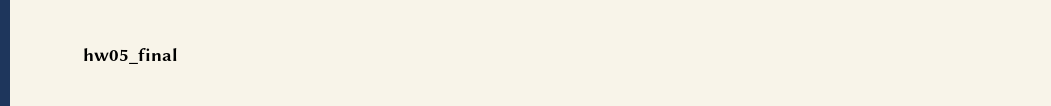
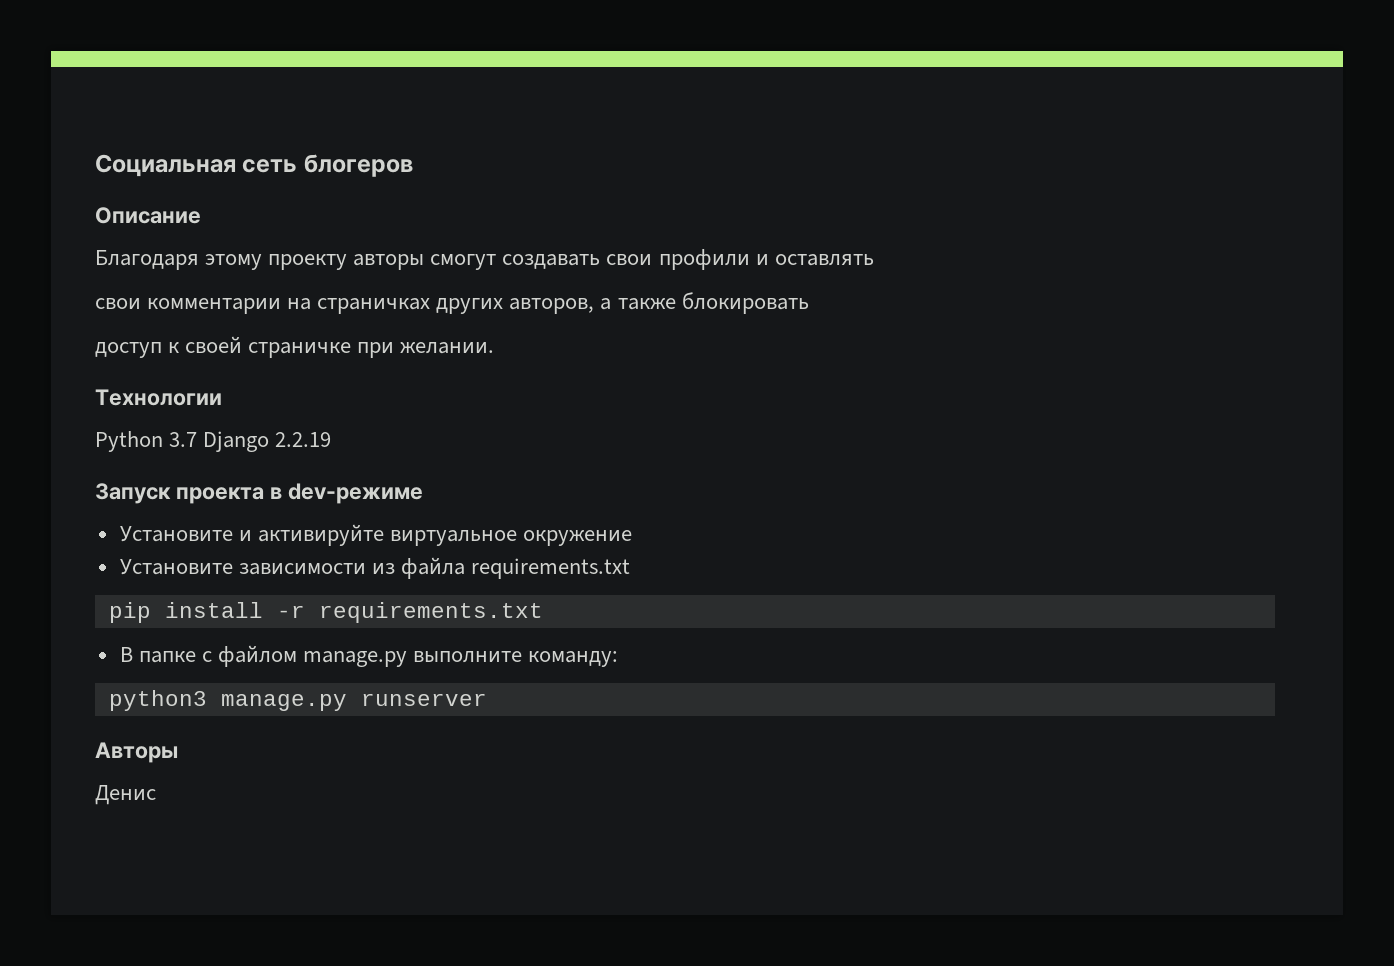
[83,48,178,64] hw05_final -> [95,154,413,177] [95,207,201,224] [95,249,874,270] [95,292,809,314] [95,336,495,358] [95,389,222,406] [95,431,332,452] [95,483,423,504] [119,524,633,546] [119,557,631,579] [108,602,543,623] [119,645,619,667] [108,690,487,711] [95,742,178,763] [95,785,156,805] Социальная сеть блогеров // Описание // Благодаря этому проекту авторы смогут создавать свои профили и оставлять // свои комментарии на страничках других авторов, а также блокировать // доступ к своей страничке при желании. // Технологии // Python 3.7 Django 2.2.19 // Запуск проекта в dev-режиме // Установите и активируйте виртуальное окружение // Установите зависимости из файла requirements.txt // pip install -r requirements.txt // В папке с файлом manage.py выполните команду: // python3 manage.py runserver // Авторы // Денис

